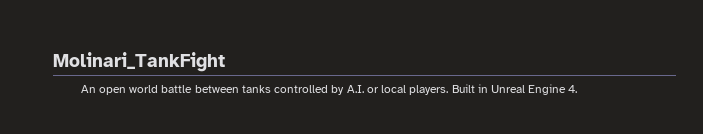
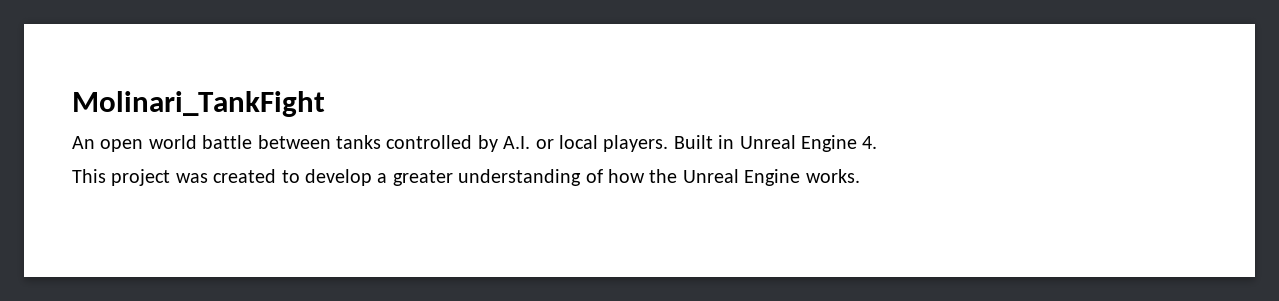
(578, 89) none -> [72,169,860,186] // This project was created to develop a greater understanding of how the Unreal Engine works.

